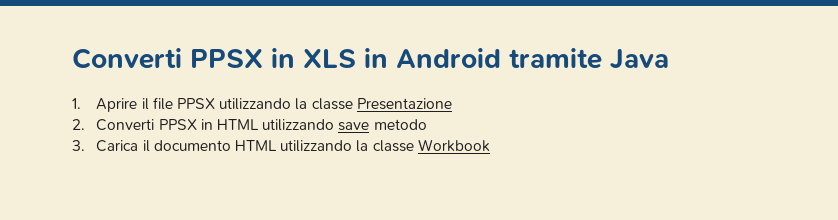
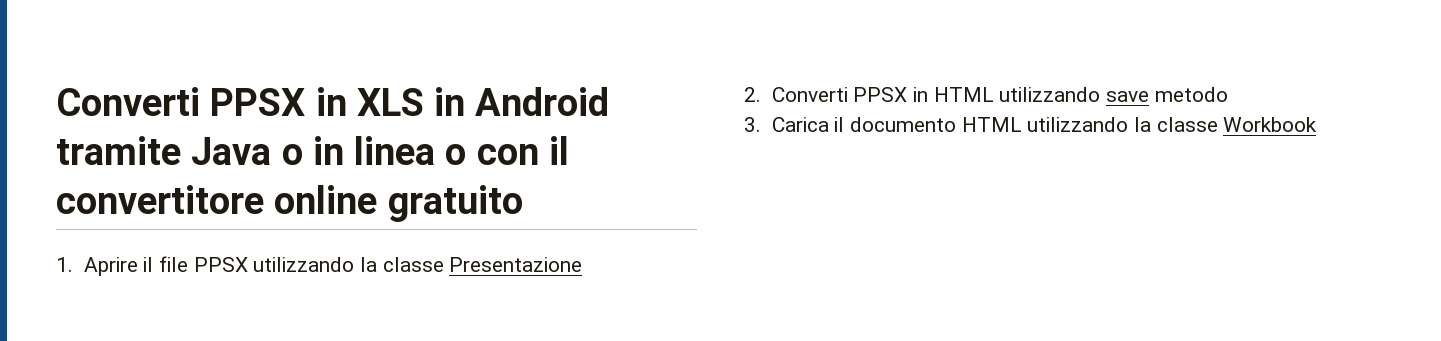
(669, 59) none -> [281,136,569,165] [56,185,523,222] o in linea o con il convertitore online gratuito

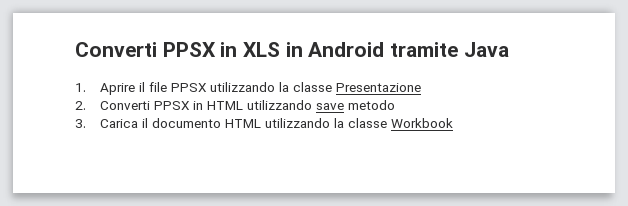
[281,136,569,165] [56,185,523,222] o in linea o con il convertitore online gratuito -> (509, 49) none

